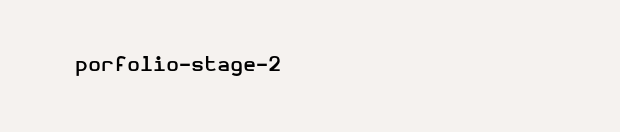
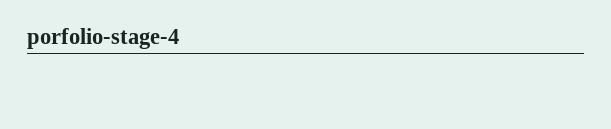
[75,56,281,76] porfolio-stage-2 -> [27,28,179,49] porfolio-stage-4

